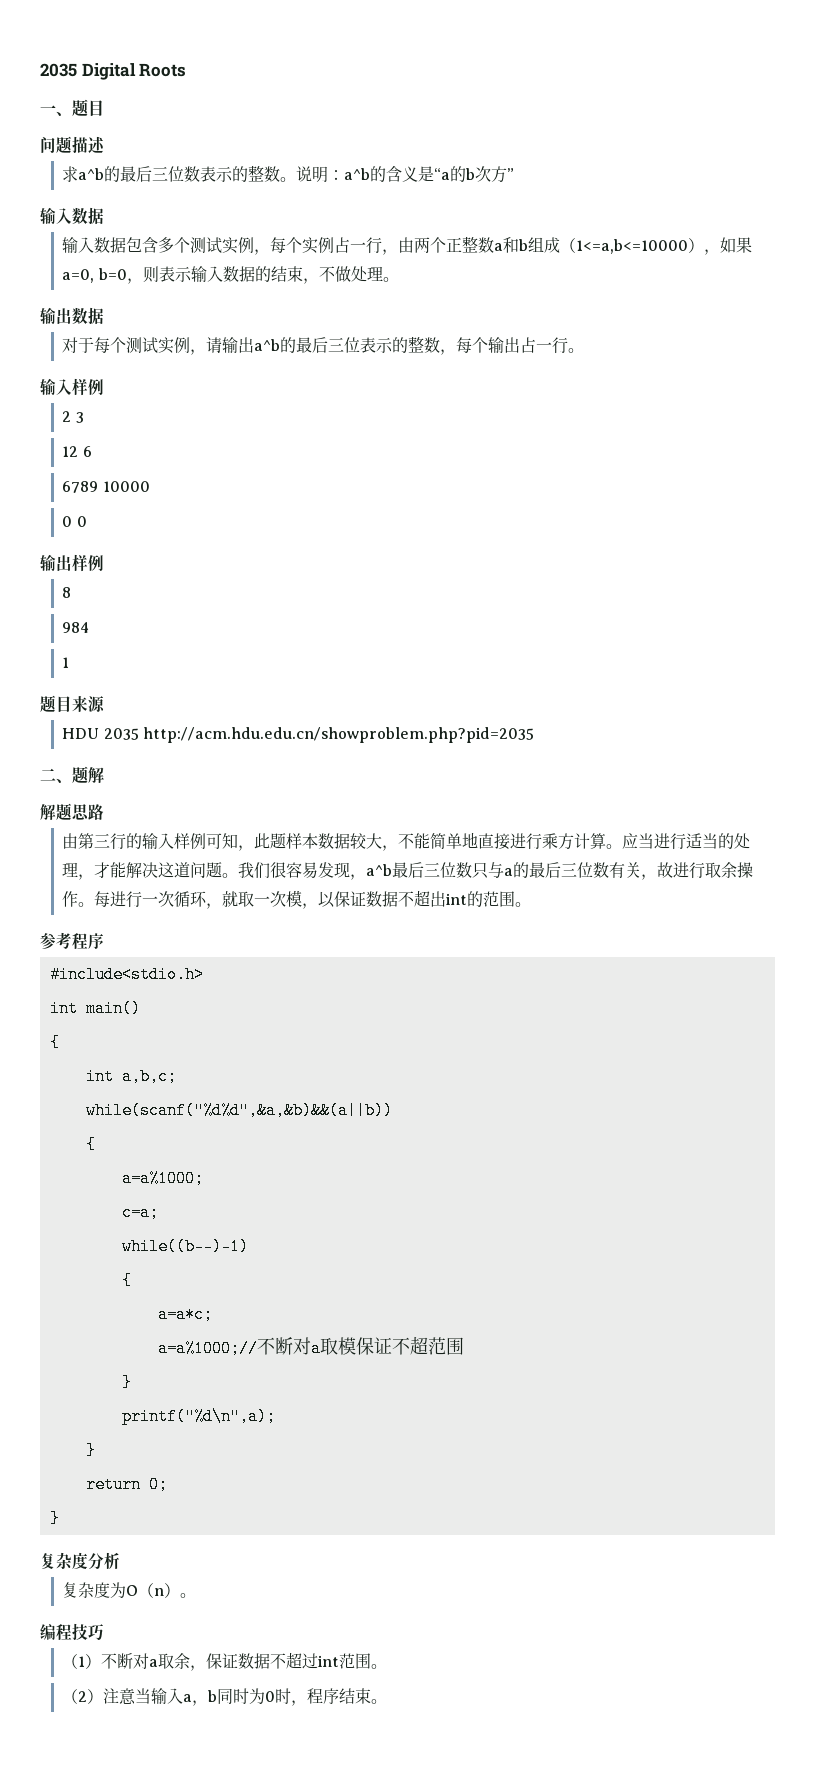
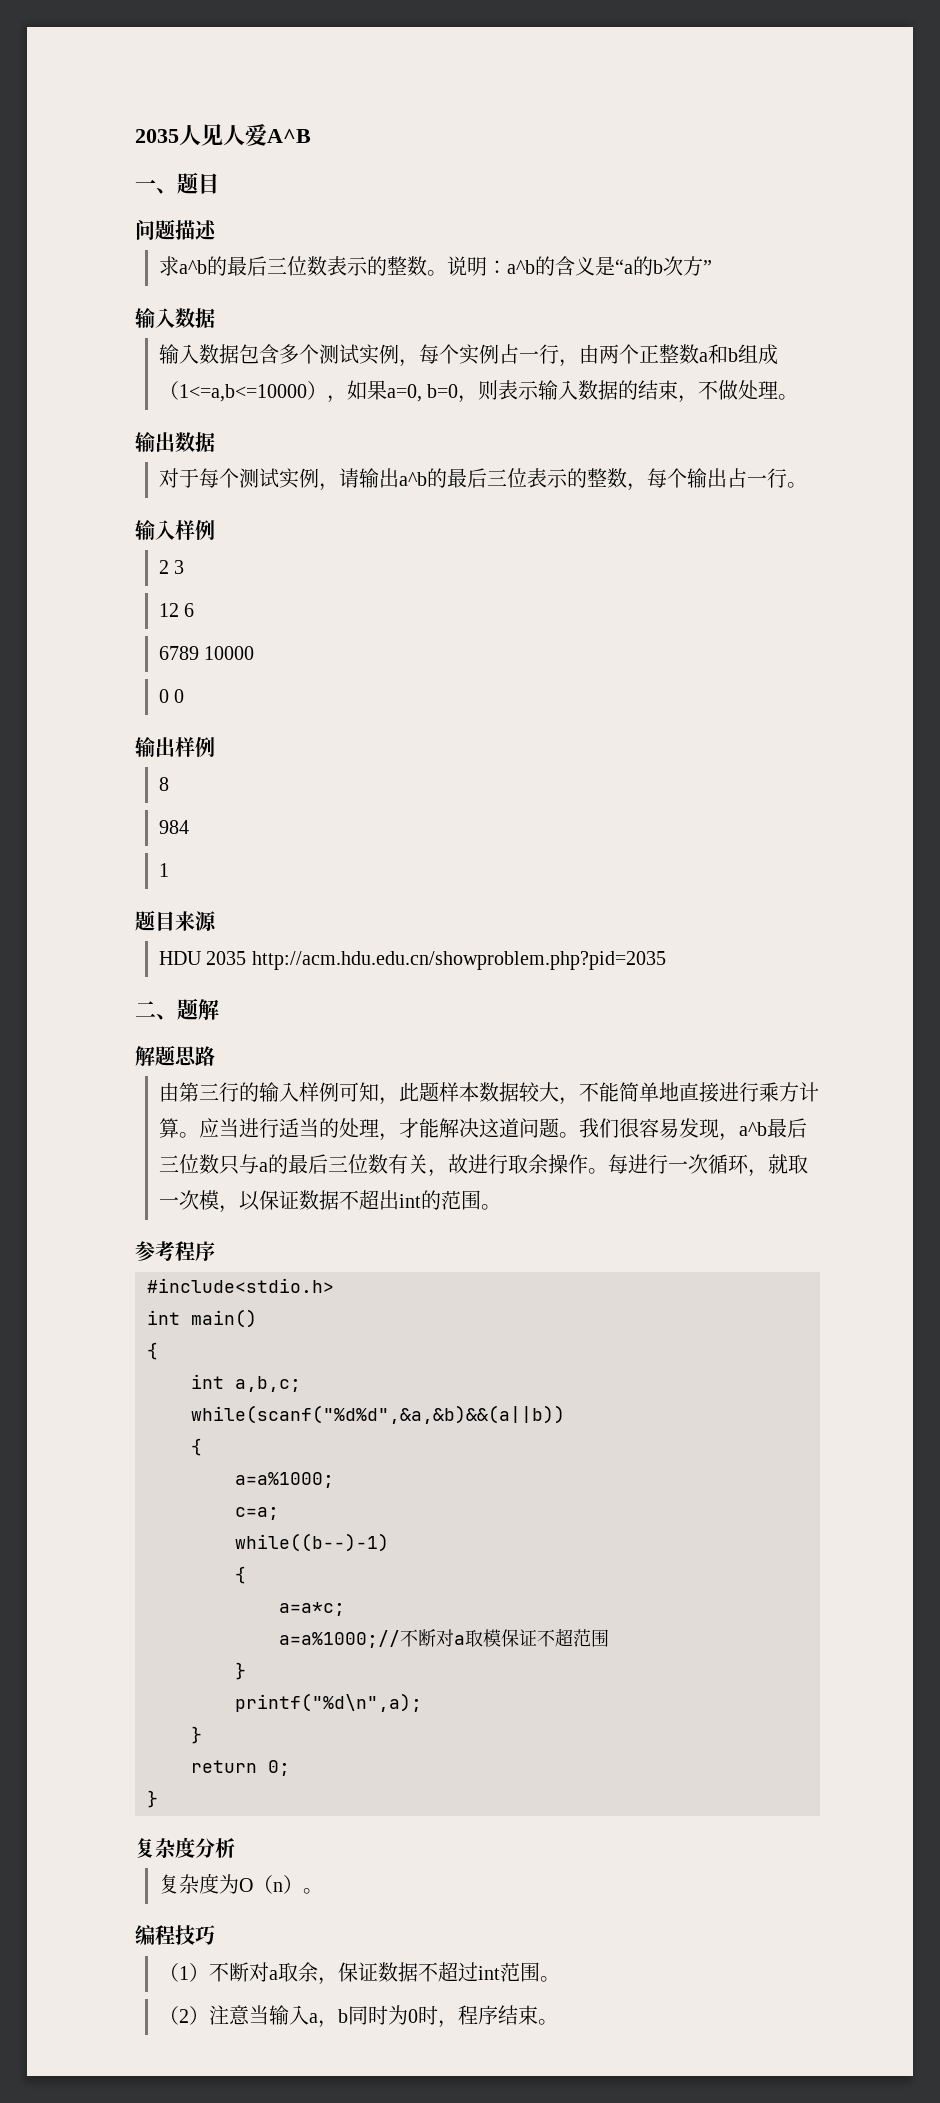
[40,63,187,80] 2035 Digital Roots -> [135,124,311,146] 2035人见人爱A^B

